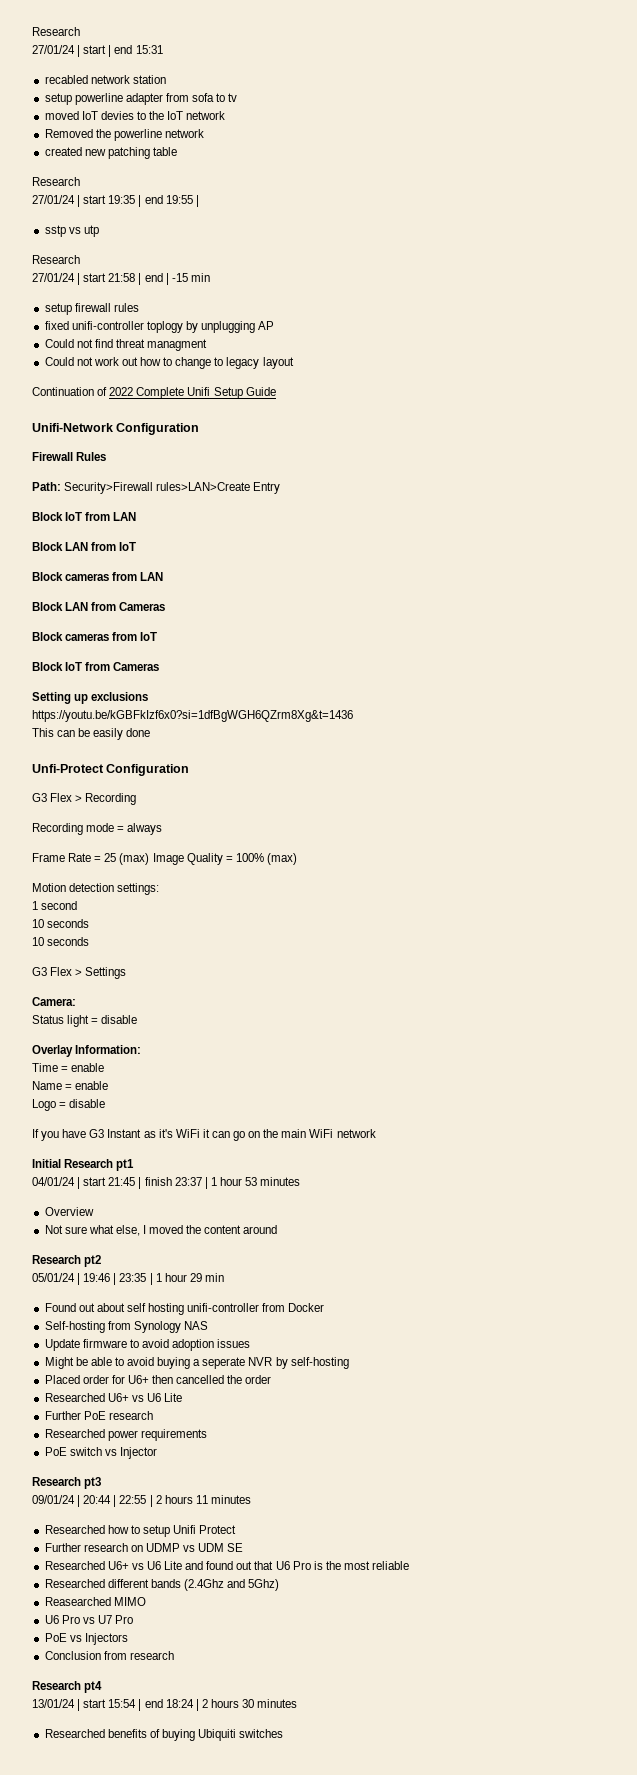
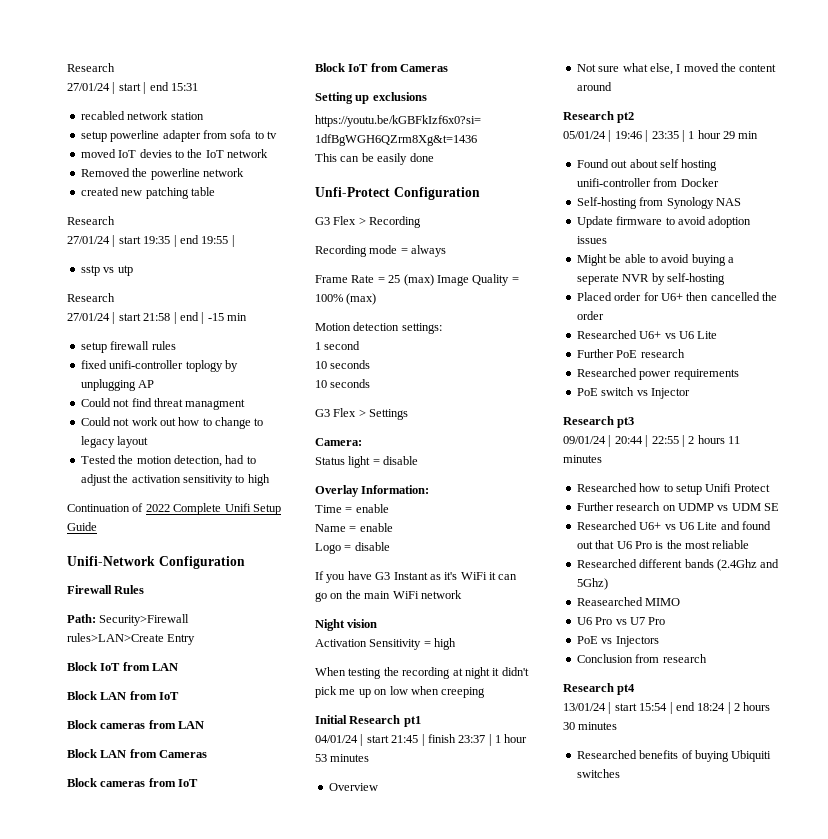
(294, 363) none -> [80,455,256,467] [80,474,270,486] // Tested the motion detection, had to adjust the activation sensitivity to high
(376, 1133) none -> [315,619,378,631] [315,638,457,650] [315,667,529,679] [315,686,486,698] // Night vision // Activation Sensitivity = high // When testing the recording at night it didn't pick me up on low when creeping

